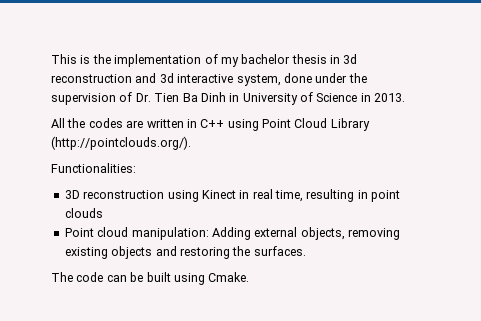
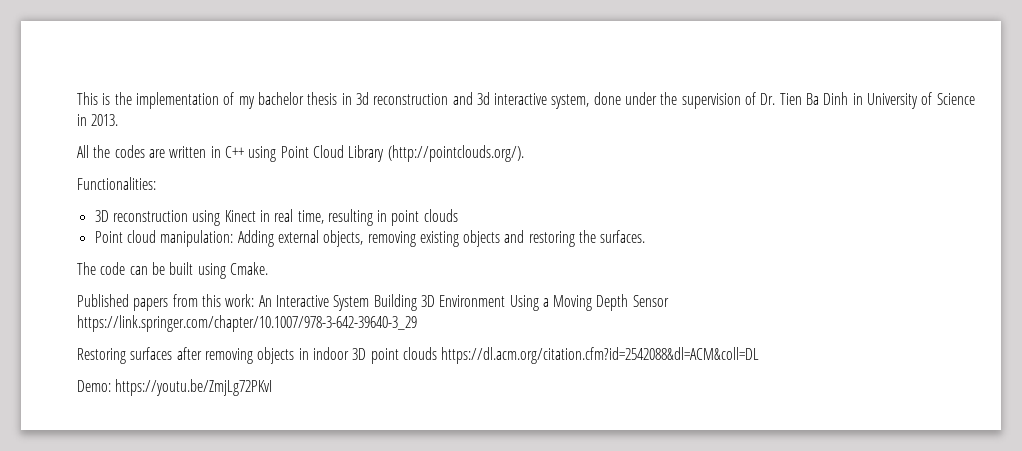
(250, 277) none -> [77,294,669,311] [77,315,417,332] [77,347,760,364] [77,379,273,396] // Published papers from this work: An Interactive System Building 3D Environment Using a Moving Depth Sensor https://link.springer.com/chapter/10.1007/978-3-642-39640-3_29 // Restoring surfaces after removing objects in indoor 3D point clouds https://dl.acm.org/citation.cfm?id=2542088&dl=ACM&coll=DL // Demo: https://youtu.be/ZmjLg72PKvI

